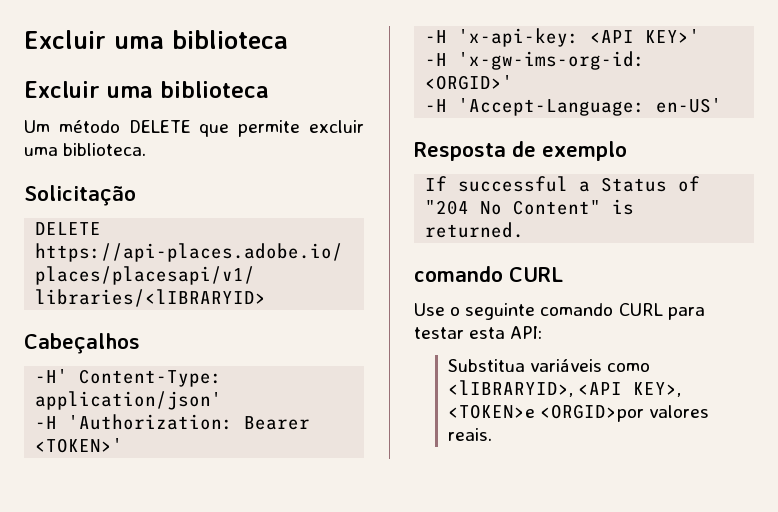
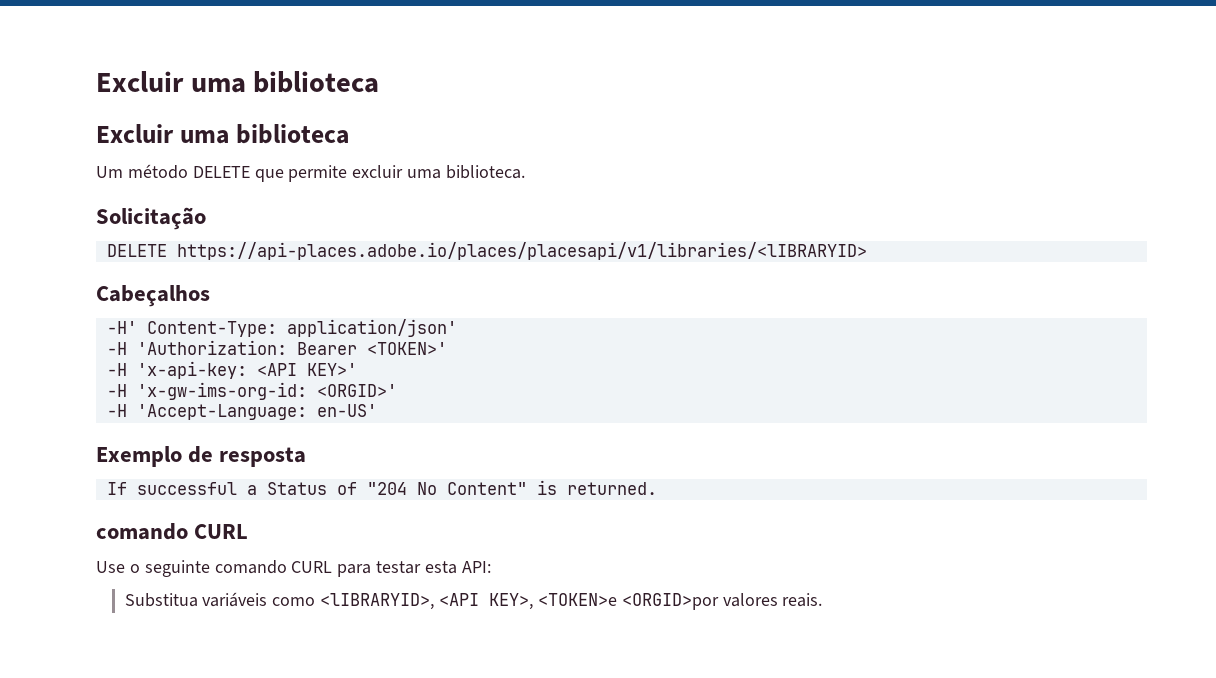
[414,141,627,161] Resposta de exemplo -> [96,446,307,467] Exemplo de resposta

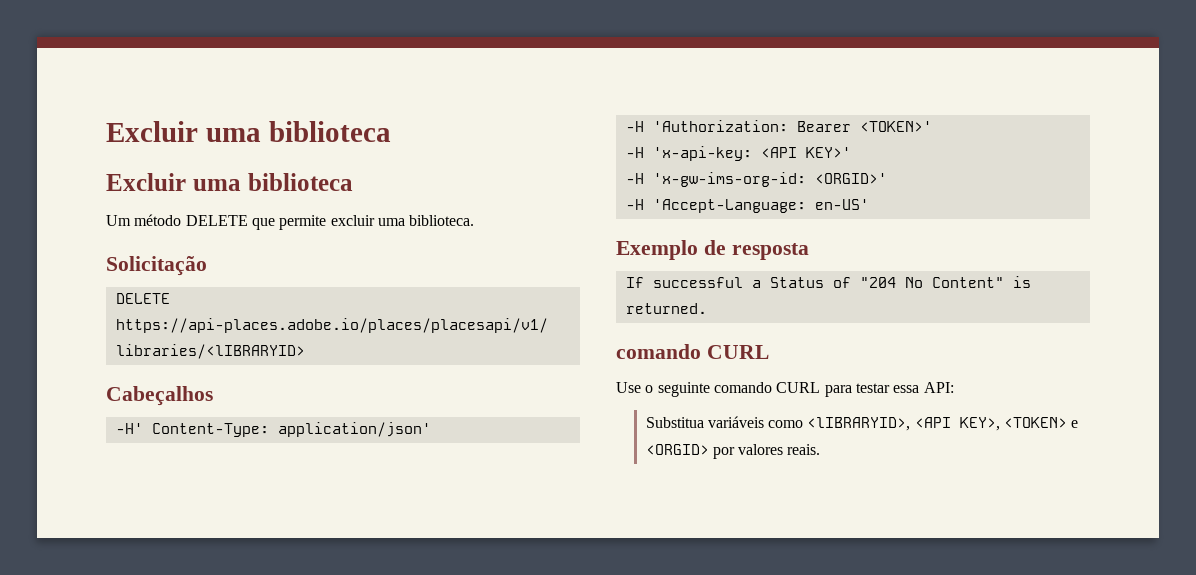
[425,561,458,574] esta -> [893,385,920,393] essa
[537,593,719,610] <TOKEN>e <ORGID>por -> [1004,417,1079,428] [645,444,735,459] <TOKEN> e <ORGID> por

